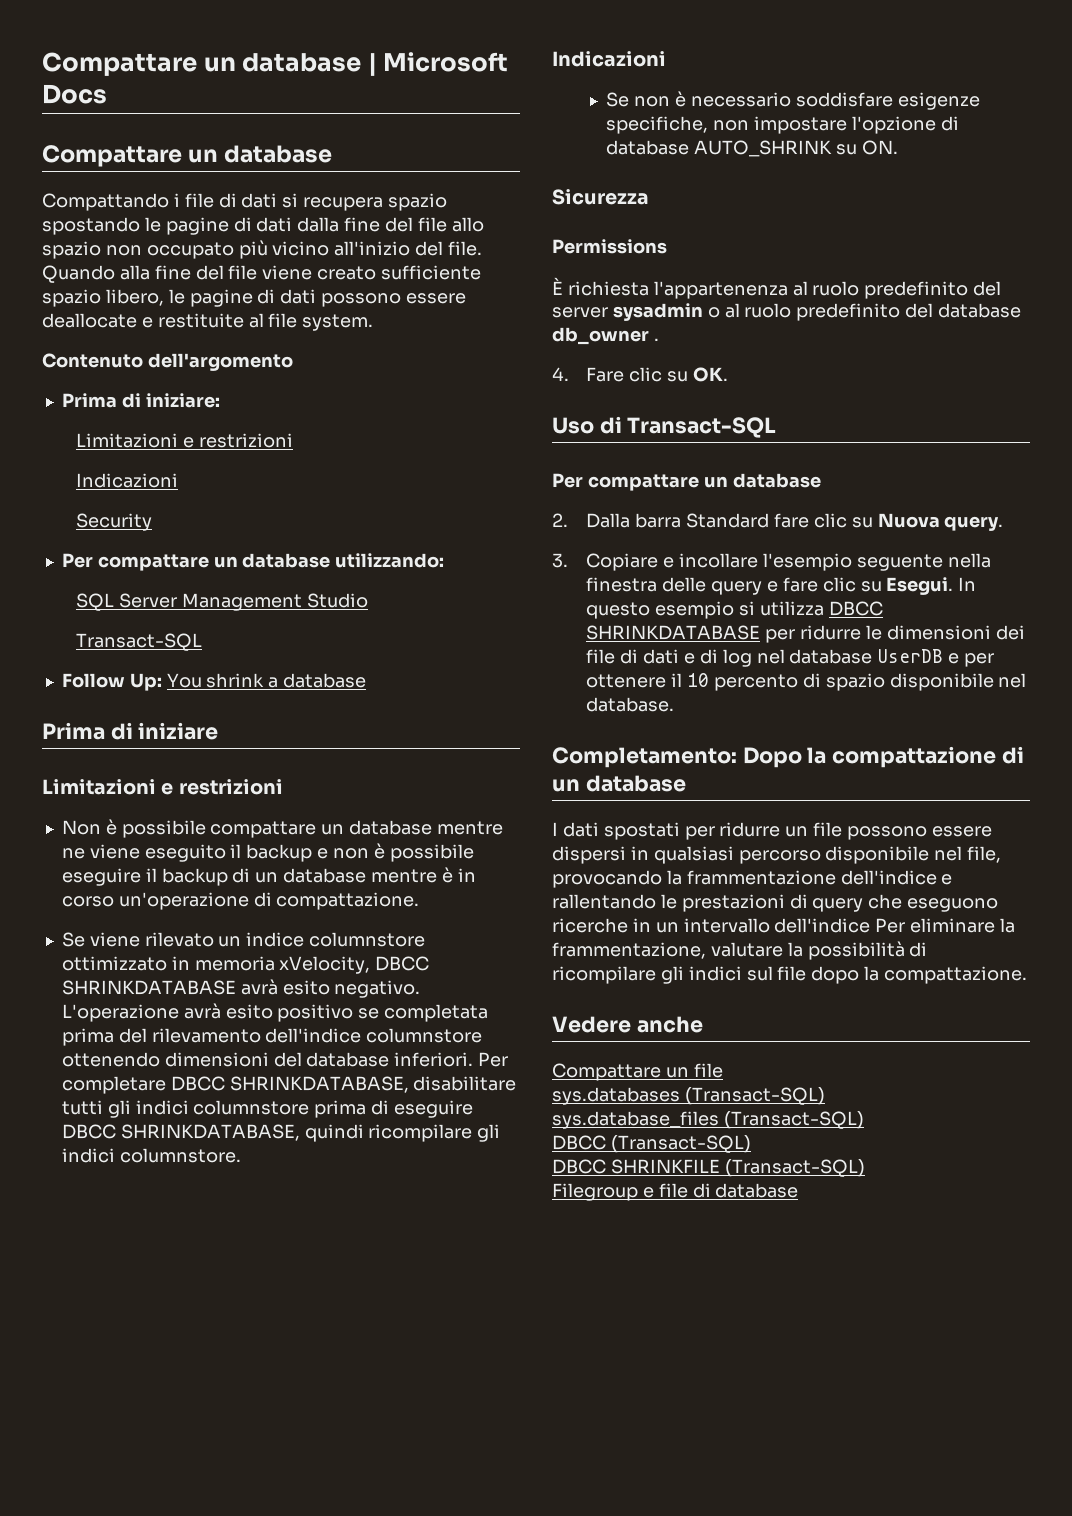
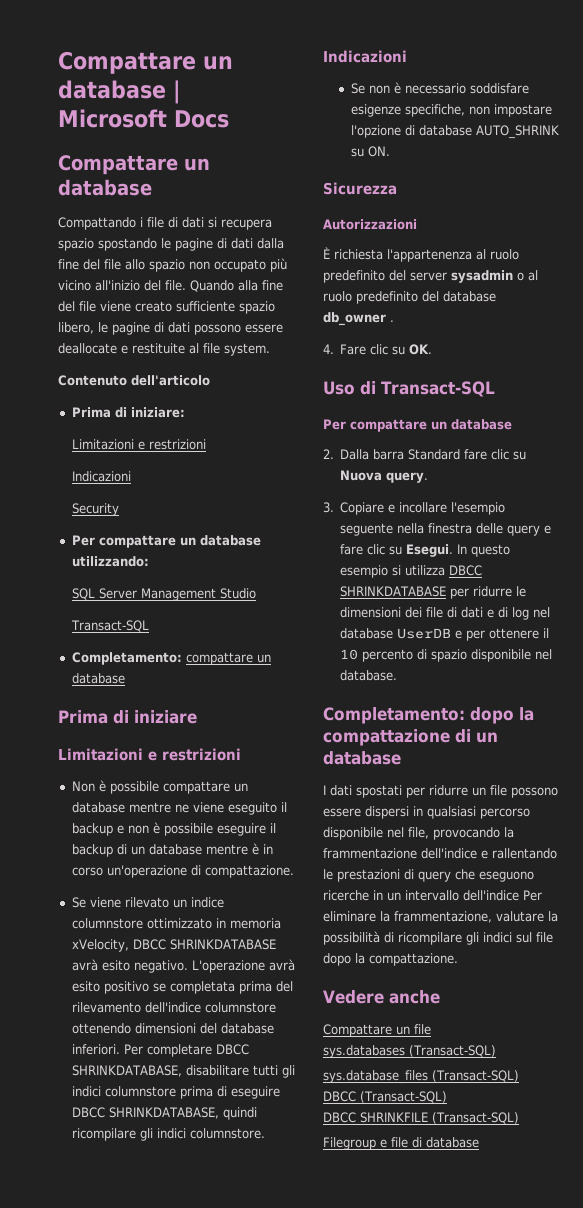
[147,353,293,371] dell'argomento -> [131,375,210,386] dell'articolo
[61,673,279,691] Follow Up: You shrink a -> [71,652,271,665] Completamento: compattare un
[552,239,667,254] Permissions -> [323,219,417,230] Autorizzazioni
[742,747,802,768] Dopo -> [470,707,514,724] dopo

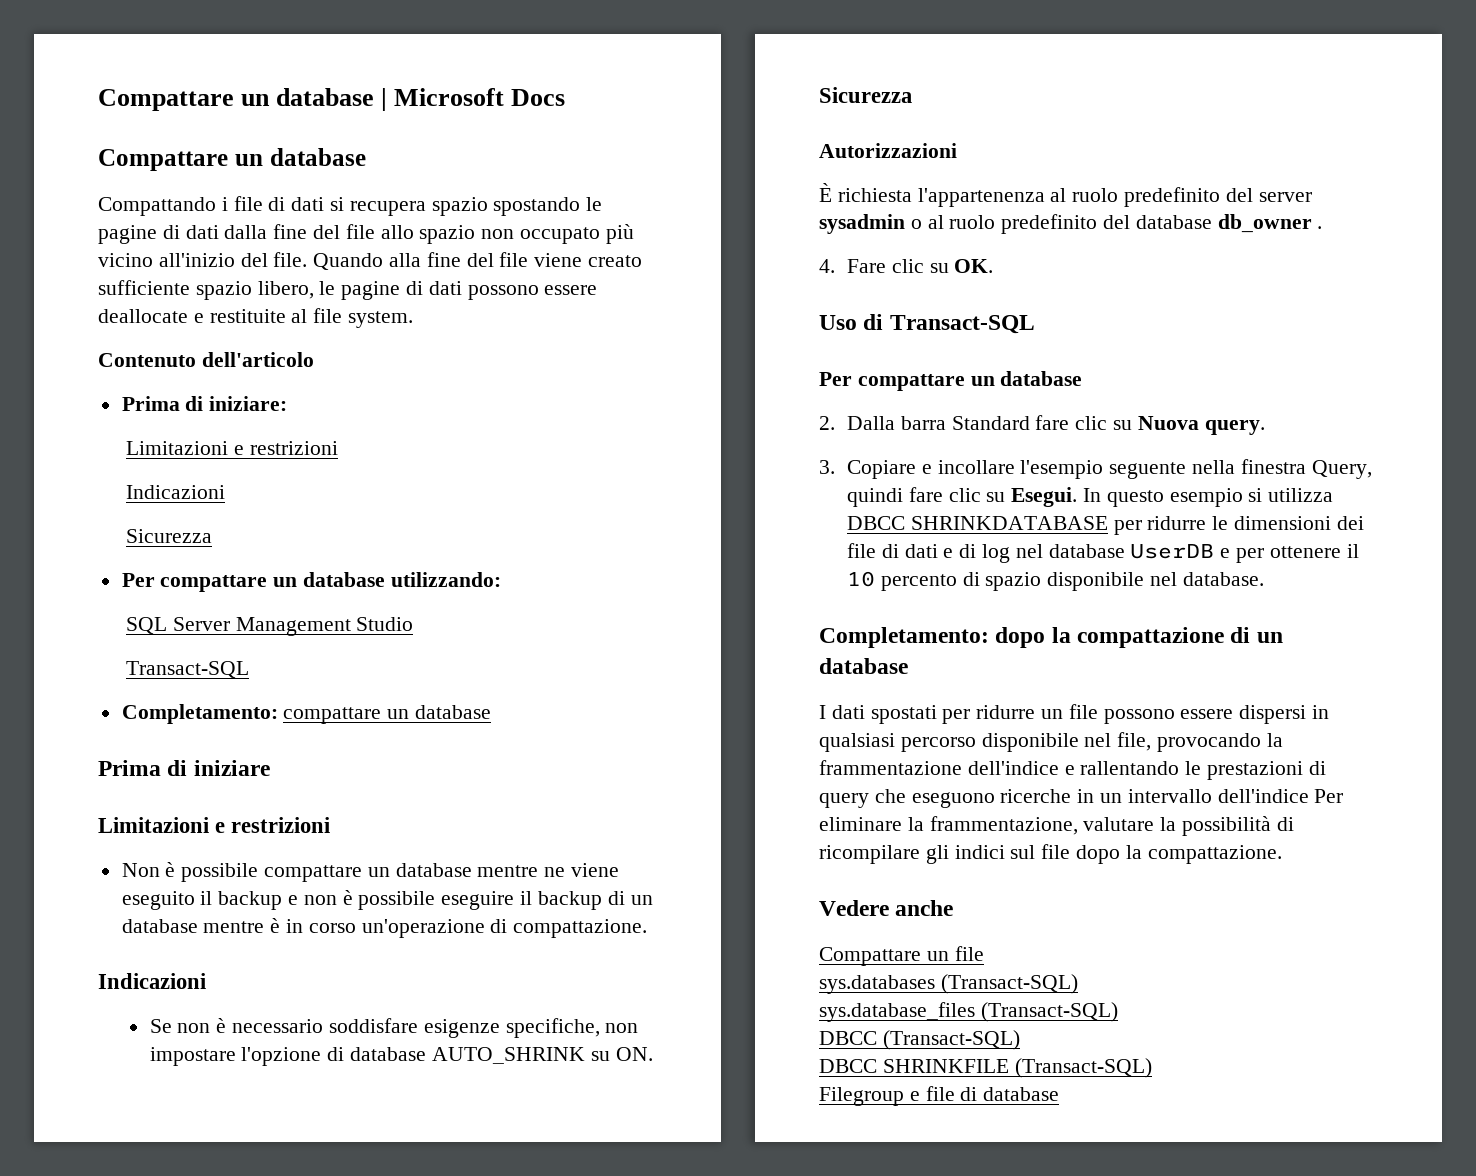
[71,503,119,516] Security -> [126,529,213,543] Sicurezza
[71,897,224,908] [71,918,281,929] [71,939,276,952] [71,959,295,973] [71,981,293,994] [71,1002,276,1013] [71,1023,274,1034] [71,1044,249,1057] [71,1065,295,1078] [71,1086,280,1099] [71,1107,257,1120] [71,1128,265,1141] // Se viene rilevato un indice columnstore ottimizzato in memoria xVelocity, DBCC SHRINKDATABASE avrà esito negativo. L'operazione avrà esito positivo se completata prima del rilevamento dell'indice columnstore ottenendo dimensioni del database inferiori. Per completare DBCC SHRINKDATABASE, disabilitare tutti gli indici columnstore prima di eseguire DBCC SHRINKDATABASE, quindi ricompilare gli indici columnstore. -> (648, 928) none
[476,523,552,536] delle query e -> [1311,460,1372,479] [847,488,904,507] Query, quindi

